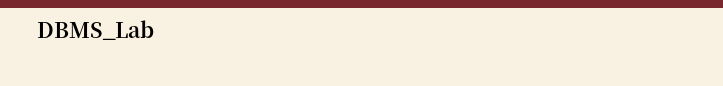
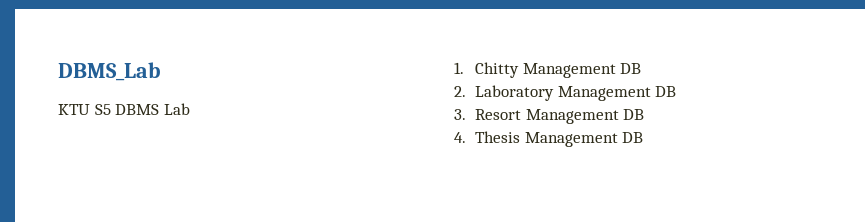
(154, 30) none -> [58,103,190,115] [454,62,642,78] [454,85,677,101] [454,109,645,124] [454,131,644,147] // KTU S5 DBMS Lab // 1. Chitty Management DB // 2. Laboratory Management DB // 3. Resort Management DB // 4. Thesis Management DB

